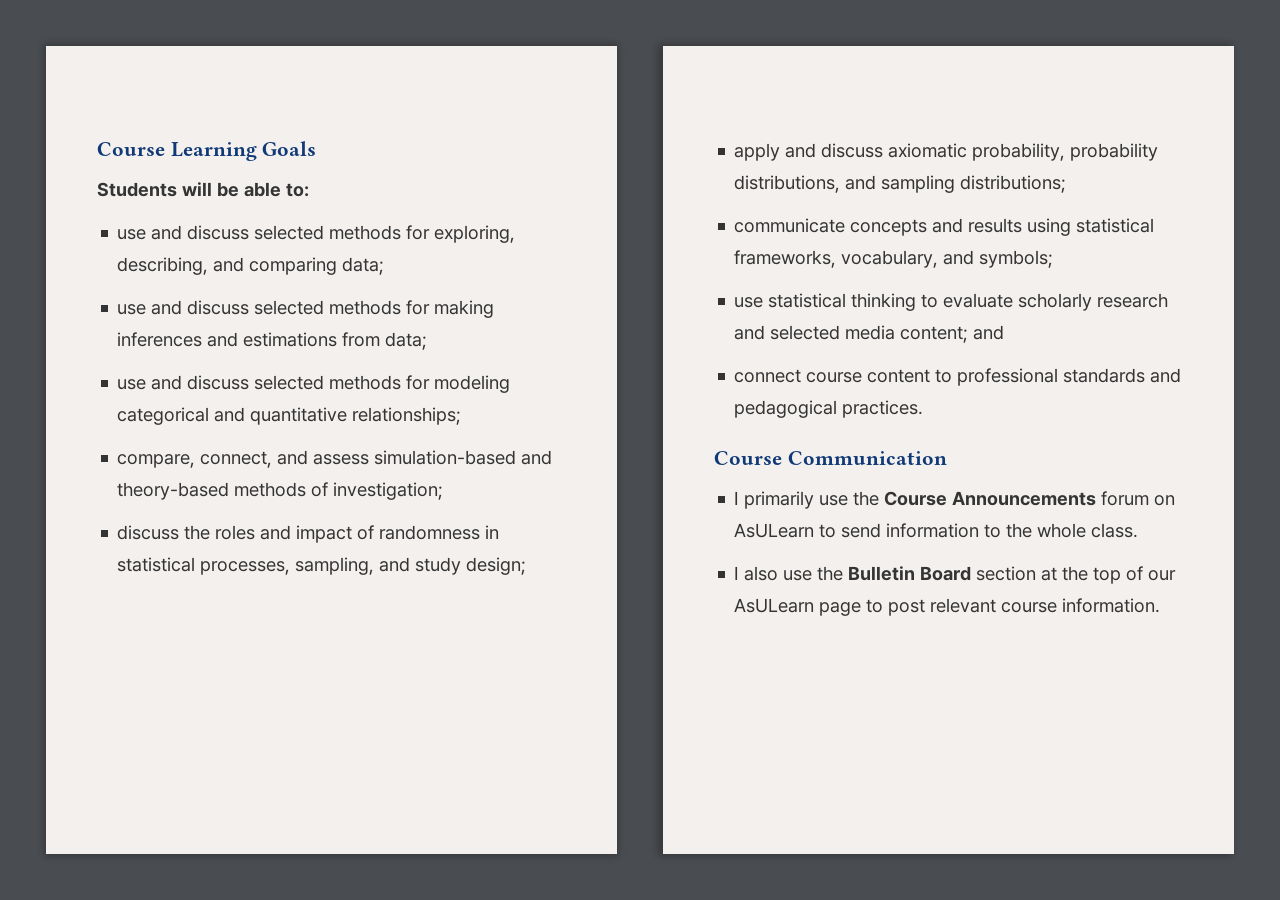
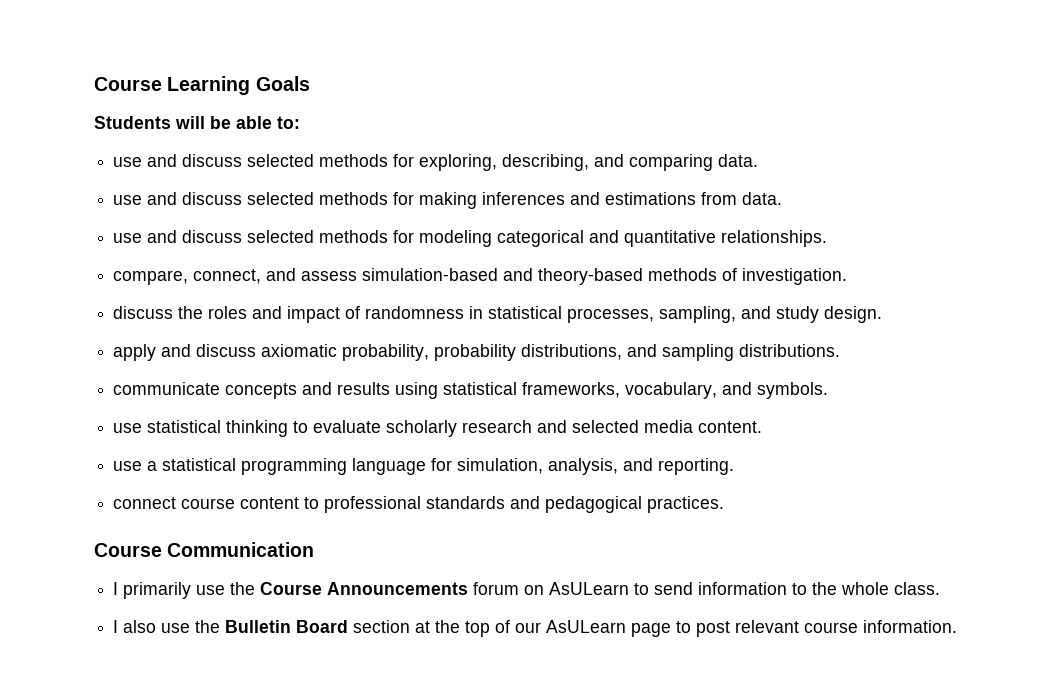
[342,257,385,275] data; -> [718,154,759,167] data.
[385,332,428,350] data; -> [742,192,783,205] data.
[352,407,462,425] relationships; -> [721,230,828,247] relationships.
[333,482,444,500] investigation; -> [742,268,848,285] investigation.
[466,557,527,575] design; -> [824,306,883,323] design.
[960,175,1067,193] distributions; -> [739,344,841,357] distributions.
[979,250,1054,268] symbols; -> [757,382,829,399] symbols.
[900,325,1005,343] content; and -> [698,421,763,433] [113,458,735,475] content. // use a statistical programming language for simulation, analysis, and reporting.

